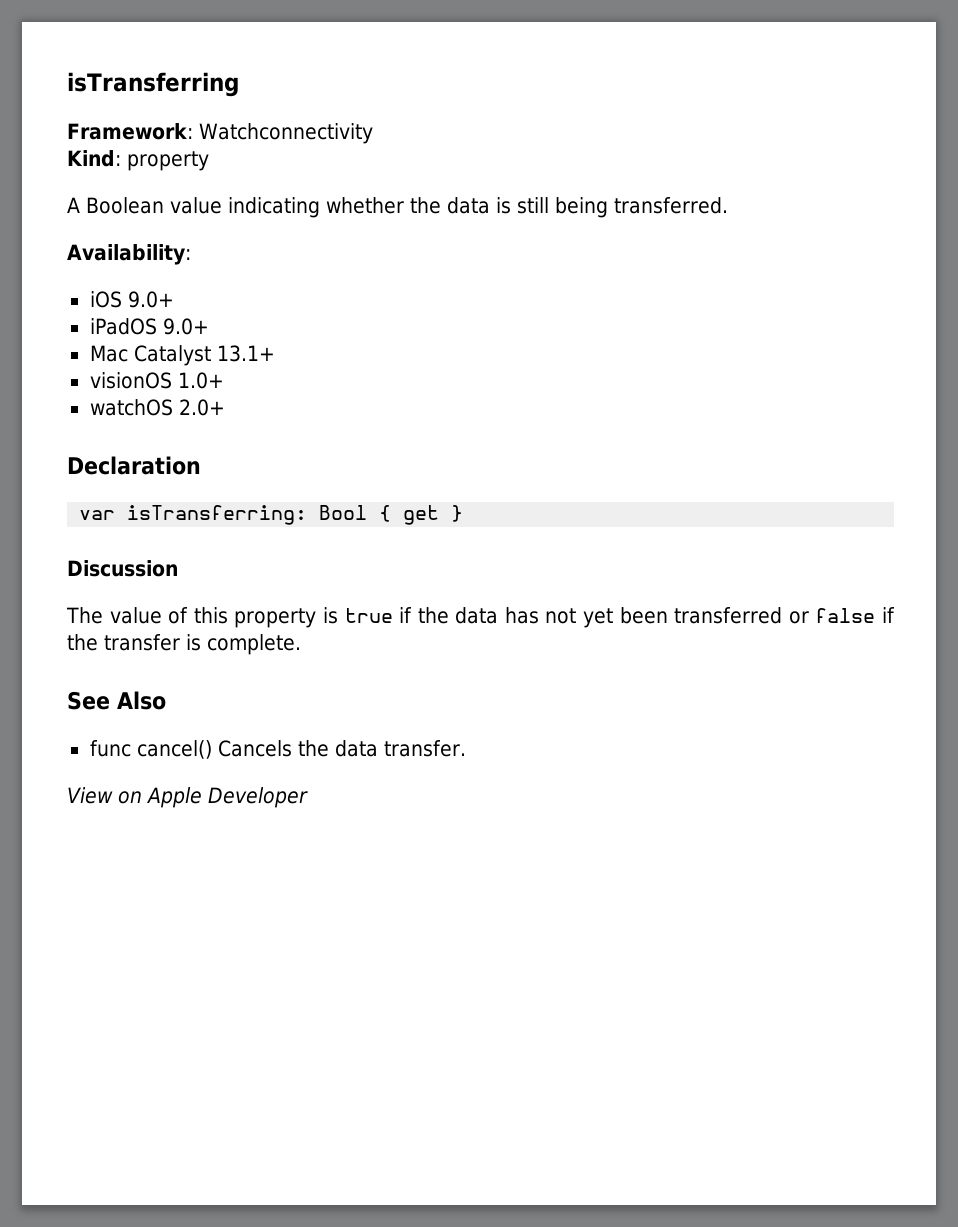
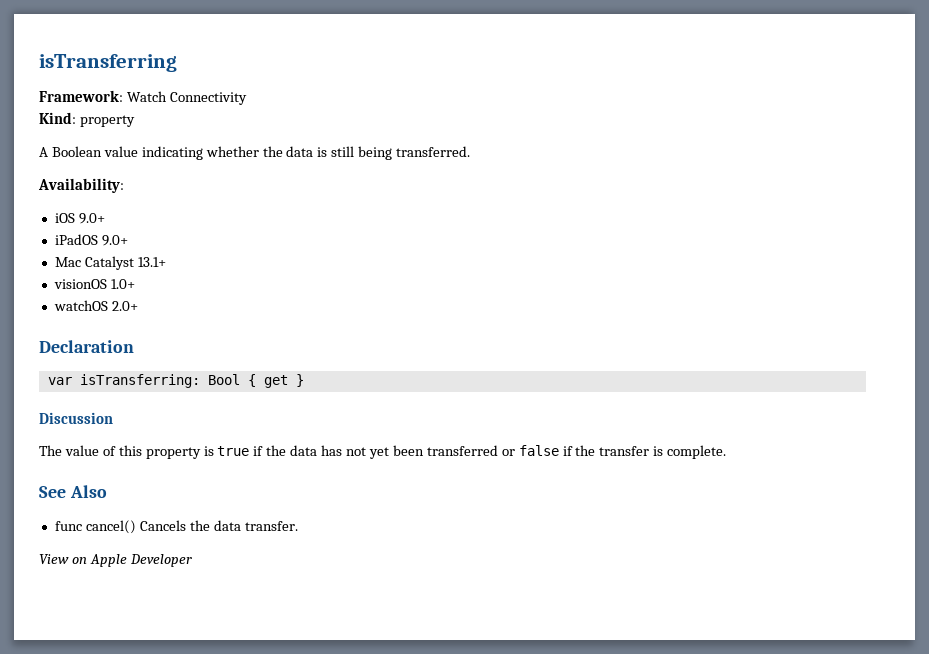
[198,123,373,144] Watchconnectivity -> [126,91,247,105] Watch Connectivity

